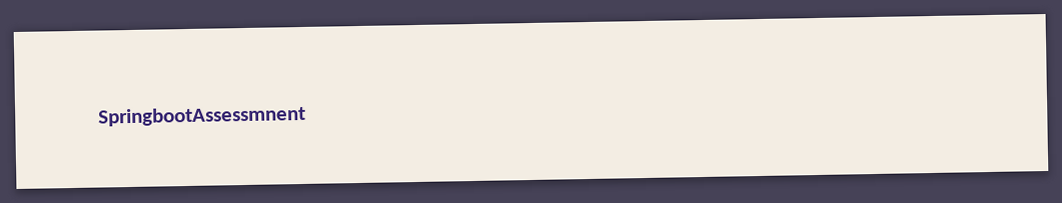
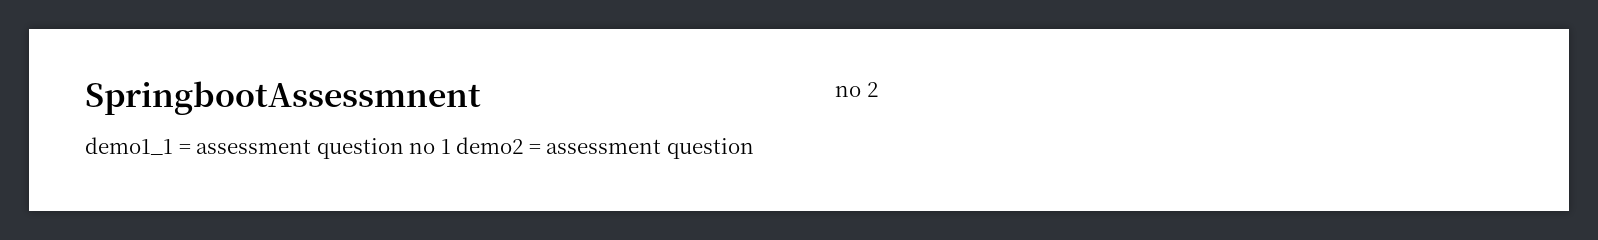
(306, 116) none -> [85,137,754,159] [835,82,878,97] // demo1_1 = assessment question no 1 demo2 = assessment question no 2

